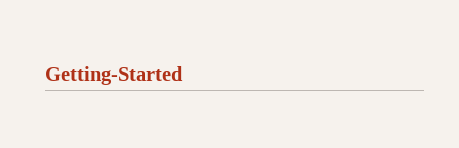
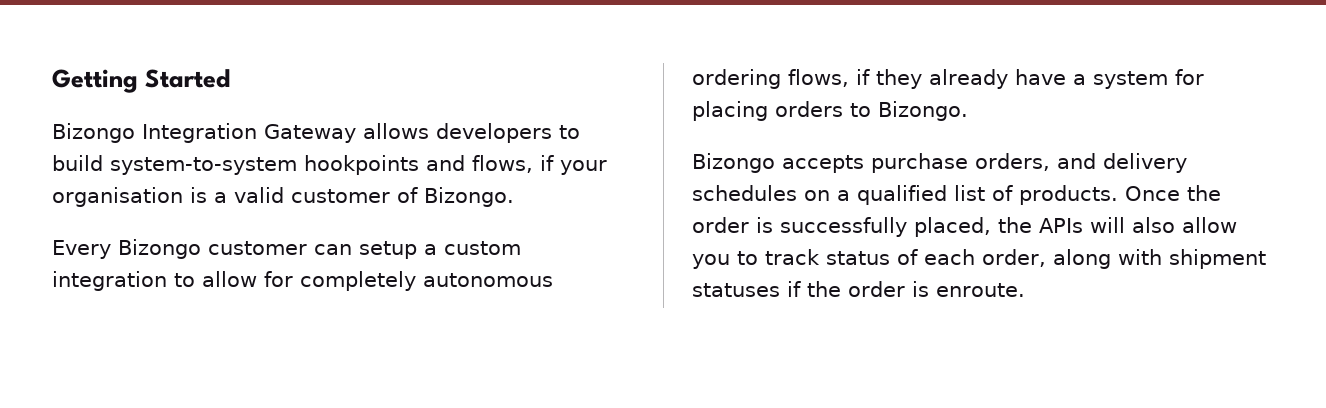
[45,66,183,85] Getting-Started -> [52,69,232,93] [52,123,580,143] [52,155,607,175] [52,187,514,207] [52,239,521,259] [52,271,553,291] [692,69,1204,89] [692,101,968,121] [692,153,1187,173] [692,185,1221,205] [692,217,1237,237] [692,249,1266,269] [692,281,1025,297] Getting Started // Bizongo Integration Gateway allows developers to build system-to-system hookpoints and flows, if your organisation is a valid customer of Bizongo. // Every Bizongo customer can setup a custom integration to allow for completely autonomous ordering flows, if they already have a system for placing orders to Bizongo. // Bizongo accepts purchase orders, and delivery schedules on a qualified list of products. Once the order is successfully placed, the APIs will also allow you to track status of each order, along with shipment statuses if the order is enroute.

